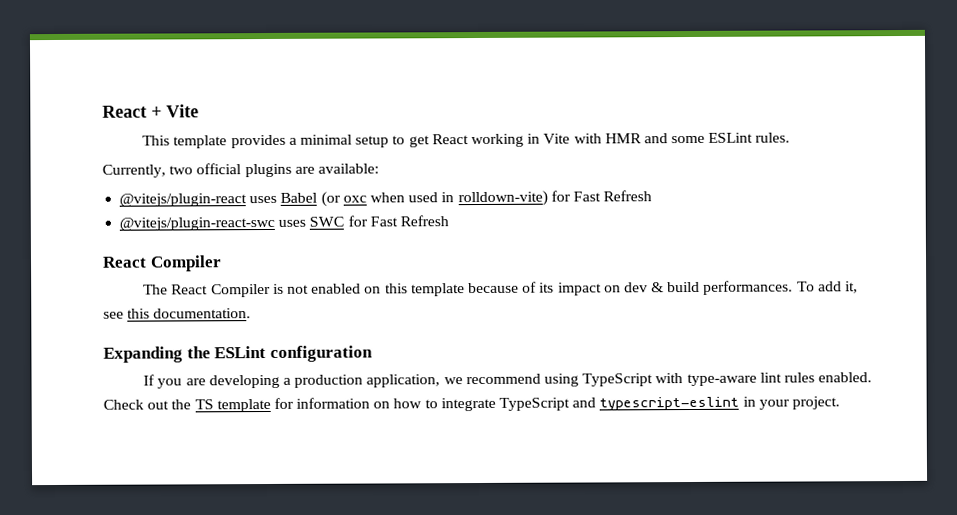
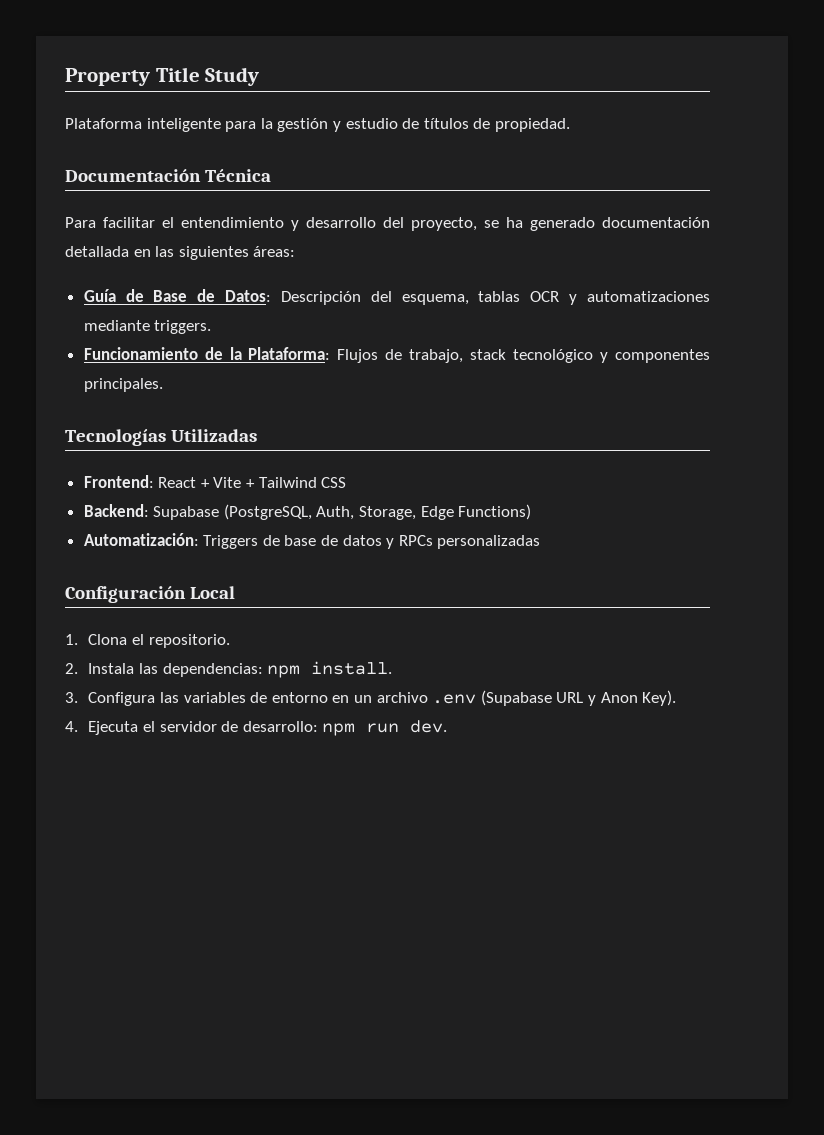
[102,104,199,118] [142,132,791,149] [102,163,379,178] [119,190,653,207] [119,215,449,231] [102,255,222,272] [143,280,858,298] [103,308,252,319] [103,345,373,363] [143,372,873,389] [103,396,840,413] React + Vite // This template provides a minimal setup to get React working in Vite with HMR and some ESLint rules. // Currently, two official plugins are available: // @vitejs/plugin-react uses Babel (or oxc when used in rolldown-vite) for Fast Refresh // @vitejs/plugin-react-swc uses SWC for Fast Refresh // React Compiler // The React Compiler is not enabled on this template because of its impact on dev & build performances. To add it, see this documentation. // Expanding the ESLint configuration // If you are developing a production application, we recommend using TypeScript with type-aware lint rules enabled. Check out the TS template for information on how to integrate TypeScript and typescript-eslint in your project. -> [65,67,260,86] [65,118,570,132] [65,169,272,182] [65,217,710,231] [65,246,296,260] [83,289,710,305] [83,320,212,334] [83,347,710,363] [83,378,163,392] [65,429,258,446] [83,475,347,488] [83,504,532,520] [83,533,541,549] [65,586,236,603] [65,634,230,648] [65,661,393,678] [65,690,677,706] [65,720,448,736] Property Title Study // Plataforma inteligente para la gestión y estudio de títulos de propiedad. // Documentación Técnica // Para facilitar el entendimiento y desarrollo del proyecto, se ha generado documentación detallada en las siguientes áreas: // Guía de Base de Datos: Descripción del esquema, tablas OCR y automatizaciones mediante triggers. // Funcionamiento de la Plataforma: Flujos de trabajo, stack tecnológico y componentes principales. // Tecnologías Utilizadas // Frontend: React + Vite + Tailwind CSS // Backend: Supabase (PostgreSQL, Auth, Storage, Edge Functions) // Automatización: Triggers de base de datos y RPCs personalizadas // Configuración Local // 1. Clona el repositorio. // 2. Instala las dependencias: npm install. // 3. Configura las variables de entorno en un archivo .env (Supabase URL y Anon Key). // 4. Ejecuta el servidor de desarrollo: npm run dev.

